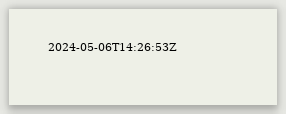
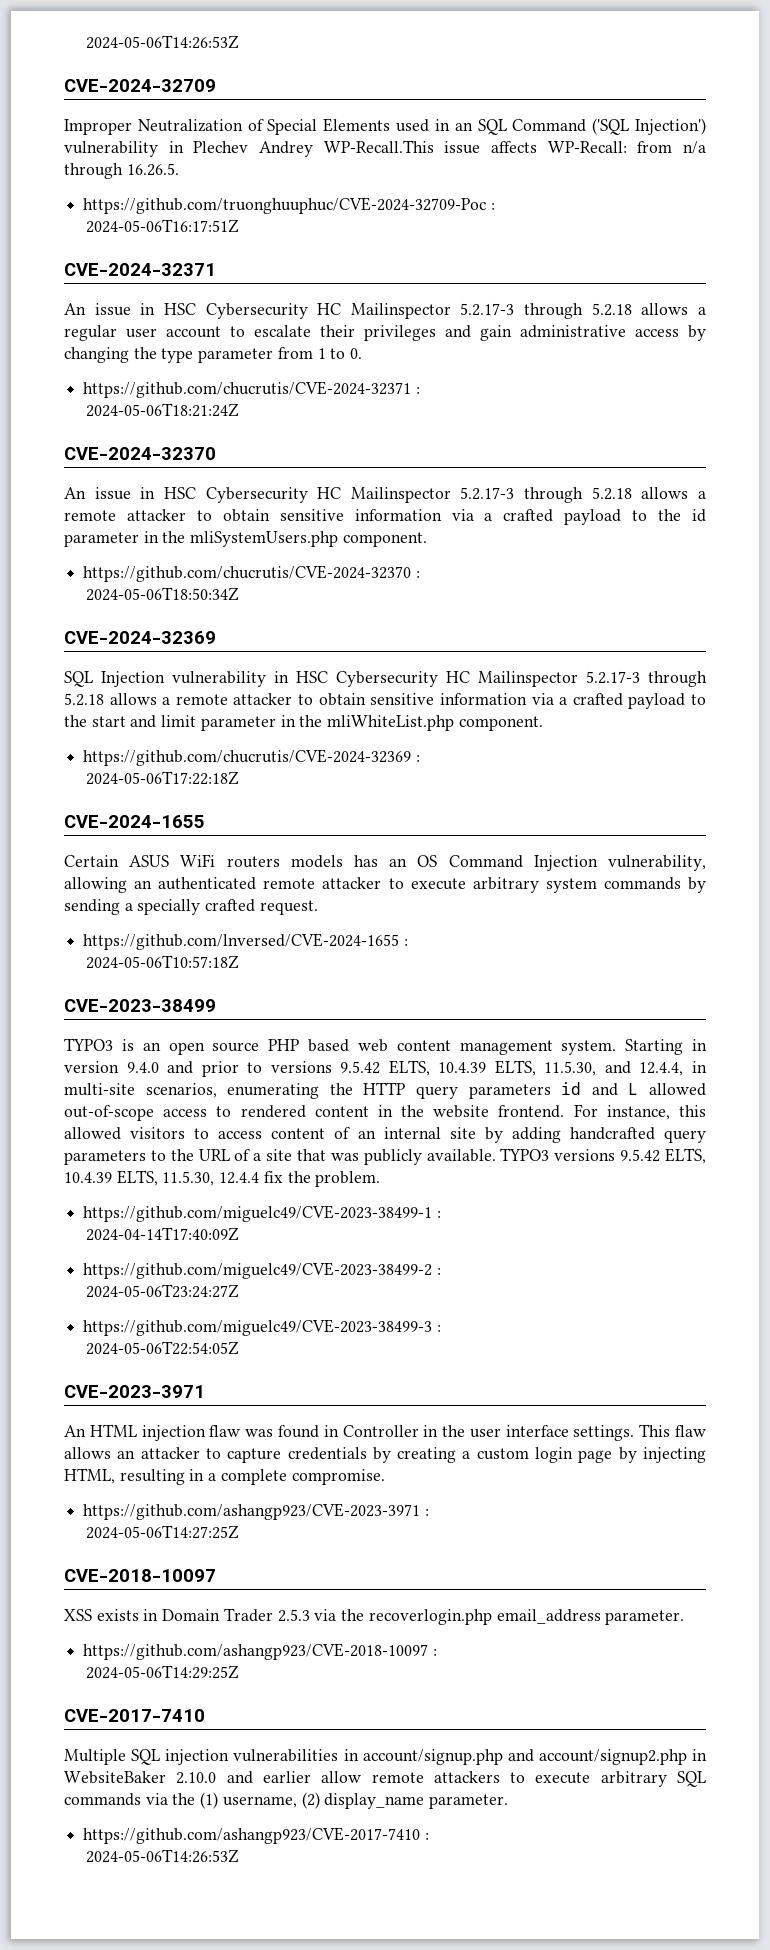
[48,43,178,51] 2024-05-06T14:26:53Z -> [86,35,240,49] [64,79,216,92] [64,118,706,135] [64,140,706,157] [64,163,179,179] [83,197,495,214] [86,219,240,233] [64,263,216,276] [64,303,706,319] [64,325,706,341] [64,347,363,363] [83,381,420,398] [86,403,240,417] [64,447,216,460] [64,487,706,503] [64,509,706,525] [64,531,427,547] [83,565,420,582] [86,587,240,601] [64,631,216,644] [64,671,707,687] [64,693,707,709] [64,715,543,731] [83,749,420,766] [86,771,240,785] [64,815,205,828] [64,854,706,871] [64,877,707,893] [64,899,318,915] [83,933,408,950] [86,955,240,969] [64,999,216,1012] [64,1038,707,1055] [64,1060,708,1077] [64,1082,707,1099] [64,1104,706,1121] [64,1127,706,1143] [64,1148,706,1165] [64,1170,381,1187] [83,1205,441,1222] [86,1227,240,1241] [83,1262,441,1279] [86,1284,240,1298] [83,1319,441,1336] [86,1341,240,1355] [64,1385,205,1398] [64,1424,706,1441] [64,1447,706,1463] [64,1468,385,1485] [83,1503,429,1520] [86,1525,240,1539] [64,1569,216,1582] [64,1608,685,1625] [83,1643,437,1660] [86,1665,240,1679] [64,1709,205,1722] [64,1749,707,1765] [64,1771,706,1787] [64,1792,509,1809] [83,1827,429,1844] [86,1849,240,1863] 2024-05-06T14:26:53Z // CVE-2024-32709 // Improper Neutralization of Special Elements used in an SQL Command ('SQL Injection') vulnerability in Plechev Andrey WP-Recall.This issue affects WP-Recall: from n/a through 16.26.5. // https://github.com/truonghuuphuc/CVE-2024-32709-Poc : // 2024-05-06T16:17:51Z // CVE-2024-32371 // An issue in HSC Cybersecurity HC Mailinspector 5.2.17-3 through 5.2.18 allows a regular user account to escalate their privileges and gain administrative access by changing the type parameter from 1 to 0. // https://github.com/chucrutis/CVE-2024-32371 : // 2024-05-06T18:21:24Z // CVE-2024-32370 // An issue in HSC Cybersecurity HC Mailinspector 5.2.17-3 through 5.2.18 allows a remote attacker to obtain sensitive information via a crafted payload to the id parameter in the mliSystemUsers.php component. // https://github.com/chucrutis/CVE-2024-32370 : // 2024-05-06T18:50:34Z // CVE-2024-32369 // SQL Injection vulnerability in HSC Cybersecurity HC Mailinspector 5.2.17-3 through 5.2.18 allows a remote attacker to obtain sensitive information via a crafted payload to the start and limit parameter in the mliWhiteList.php component. // https://github.com/chucrutis/CVE-2024-32369 : // 2024-05-06T17:22:18Z // CVE-2024-1655 // Certain ASUS WiFi routers models has an OS Command Injection vulnerability, allowing an authenticated remote attacker to execute arbitrary system commands by sending a specially crafted request. // https://github.com/lnversed/CVE-2024-1655 : // 2024-05-06T10:57:18Z // CVE-2023-38499 // TYPO3 is an open source PHP based web content management system. Starting in version 9.4.0 and prior to versions 9.5.42 ELTS, 10.4.39 ELTS, 11.5.30, and 12.4.4, in multi-site scenarios, enumerating the HTTP query parameters id and L allowed out-of-scope access to rendered content in the website frontend. For instance, this allowed visitors to access content of an internal site by adding handcrafted query parameters to the URL of a site that was publicly available. TYPO3 versions 9.5.42 ELTS, 10.4.39 ELTS, 11.5.30, 12.4.4 fix the problem. // https://github.com/miguelc49/CVE-2023-38499-1 : // 2024-04-14T17:40:09Z // https://github.com/miguelc49/CVE-2023-38499-2 : // 2024-05-06T23:24:27Z // https://github.com/miguelc49/CVE-2023-38499-3 : // 2024-05-06T22:54:05Z // CVE-2023-3971 // An HTML injection flaw was found in Controller in the user interface settings. This flaw allows an attacker to capture credentials by creating a custom login page by injecting HTML, resulting in a complete compromise. // https://github.com/ashangp923/CVE-2023-3971 : // 2024-05-06T14:27:25Z // CVE-2018-10097 // XSS exists in Domain Trader 2.5.3 via the recoverlogin.php email_address parameter. // https://github.com/ashangp923/CVE-2018-10097 : // 2024-05-06T14:29:25Z // CVE-2017-7410 // Multiple SQL injection vulnerabilities in account/signup.php and account/signup2.php in WebsiteBaker 2.10.0 and earlier allow remote attackers to execute arbitrary SQL commands via the (1) username, (2) display_name parameter. // https://github.com/ashangp923/CVE-2017-7410 : // 2024-05-06T14:26:53Z

